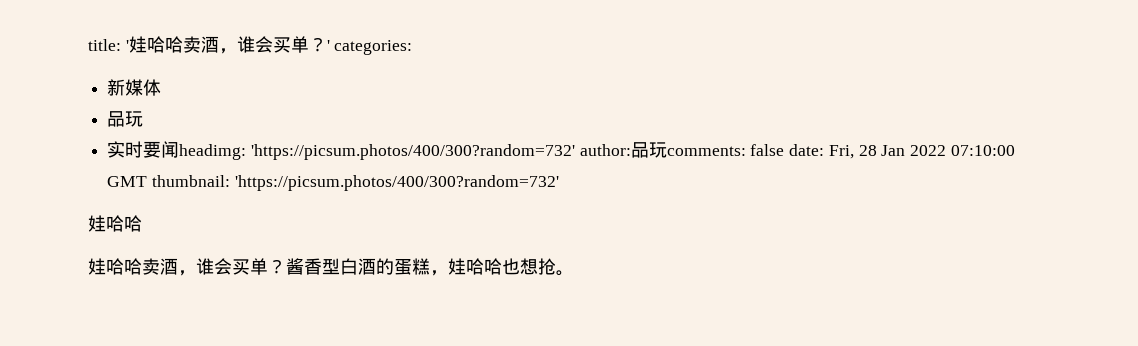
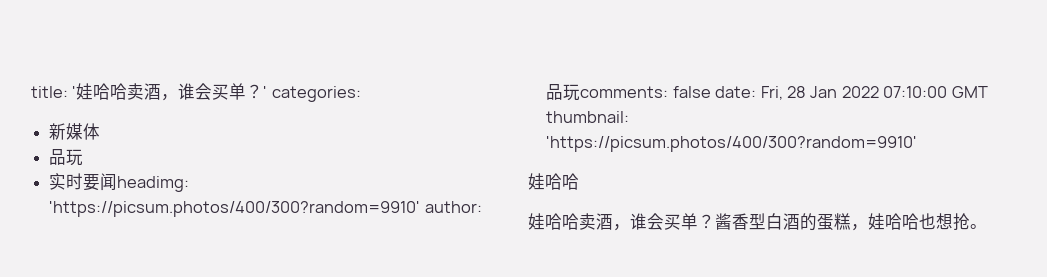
[250,144,575,160] 'https://picsum.photos/400/300?random=732' -> [49,201,421,217] 'https://picsum.photos/400/300?random=9910'
[234,175,559,191] 'https://picsum.photos/400/300?random=732' -> [546,136,918,152] 'https://picsum.photos/400/300?random=9910'

